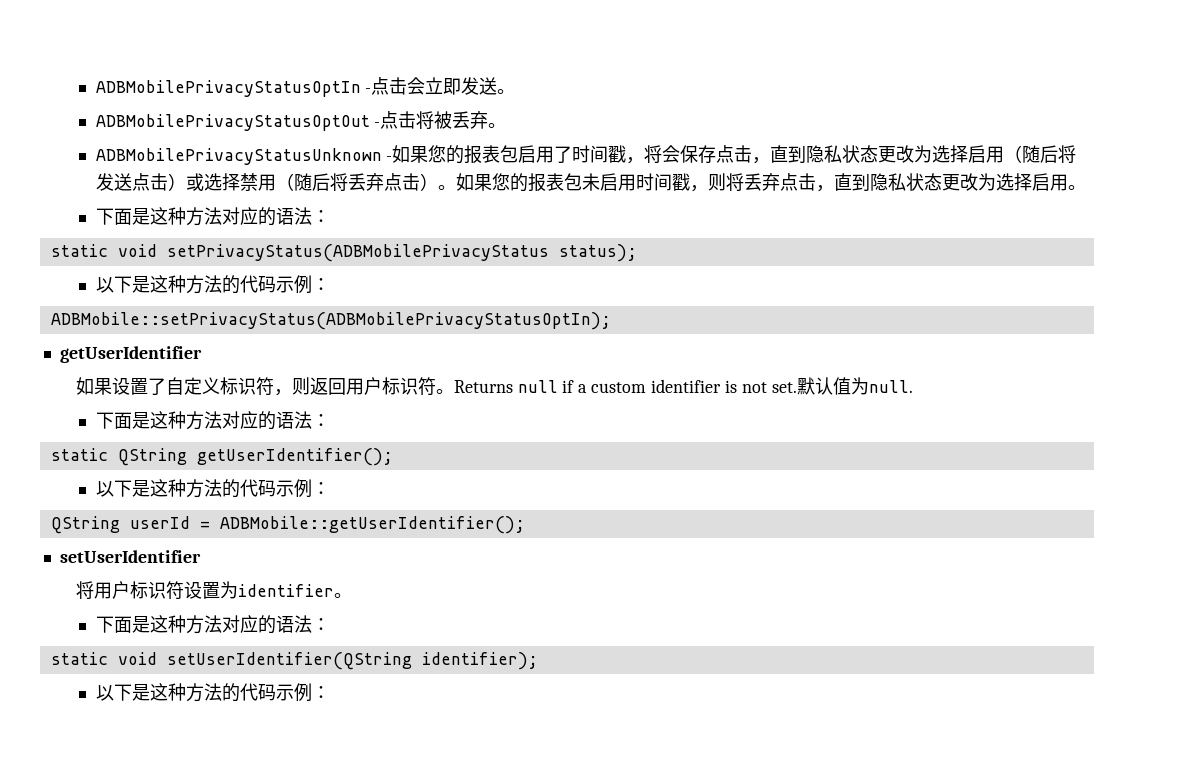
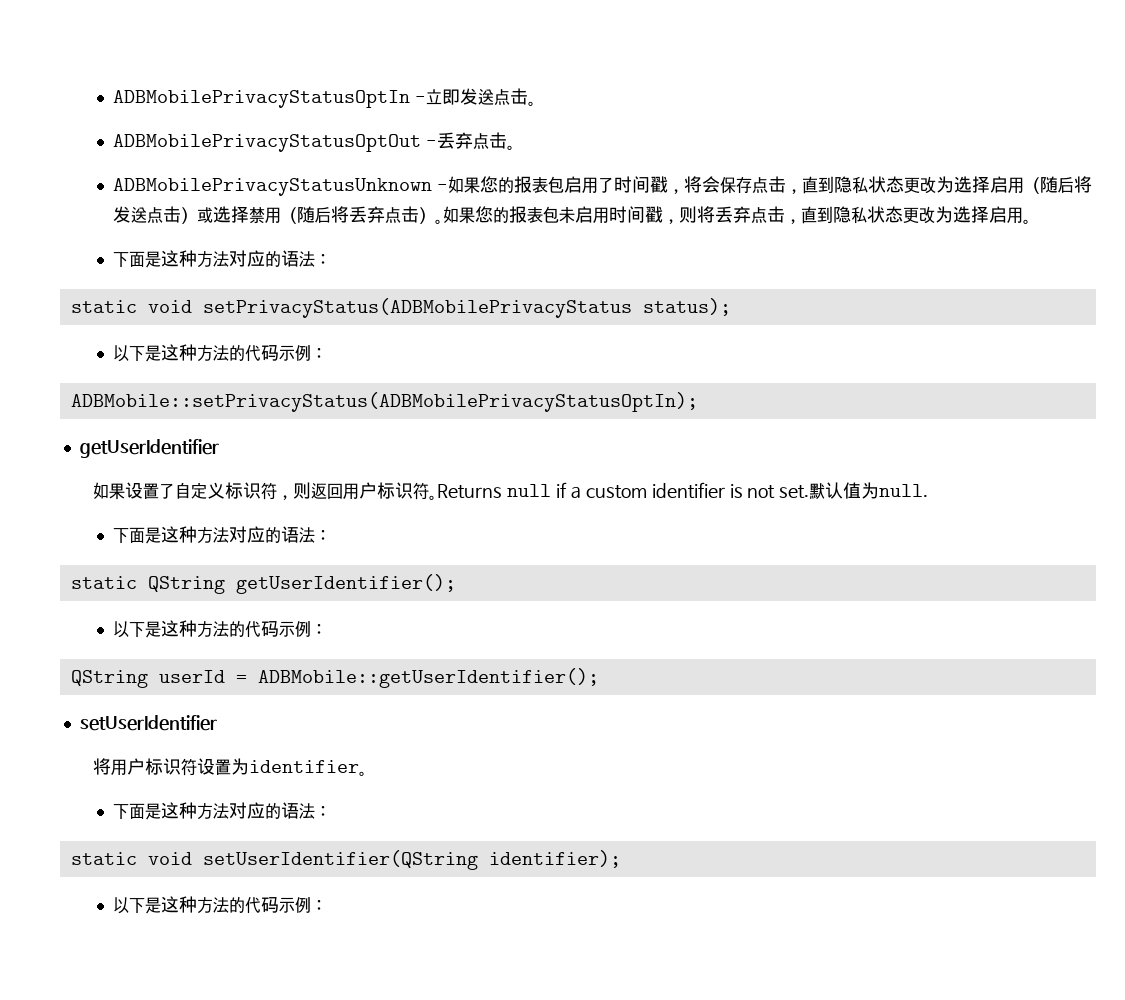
[371,77,426,95] 点击会 -> (427, 99) none
(498, 86) none -> [494,88,529,105] 点击
[380,111,489,129] 点击将被丢弃 -> [437,132,508,149] 丢弃点击

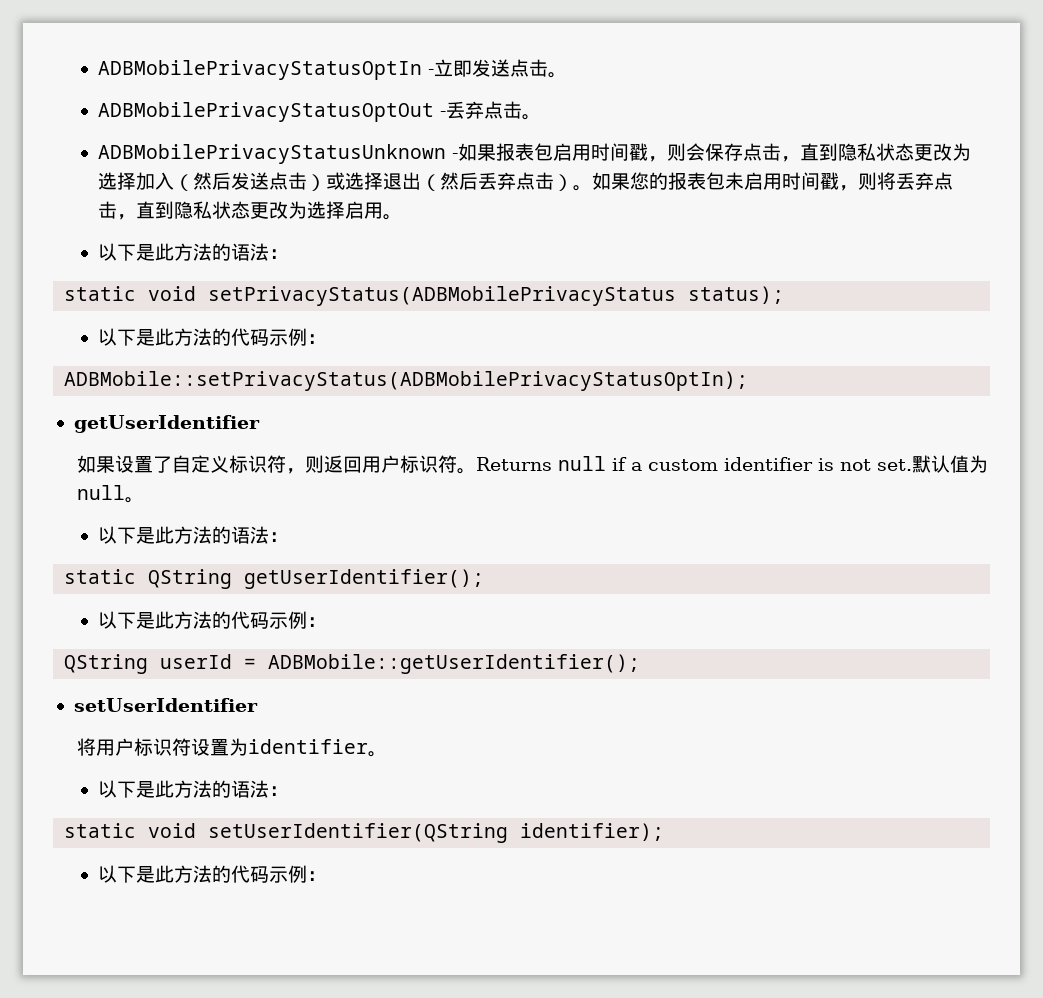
[480,176,515,193] 您的 -> (497, 152) none
[598,176,703,194] 了时间戳，将 -> [591,143,687,162] 时间戳，则
[990,176,1093,194] 启用（随后将 -> [136,172,232,191] 加入（然后
[249,206,350,224] 禁用（随后将 -> [383,172,479,191] 退出（然后
[113,250,266,268] 下面是这种方法对应 -> [98,243,213,261] 以下是此方法
[161,344,198,361] 这种 -> [155,328,175,346] 此
[879,484,929,497] [113,526,266,544] null. // 下面是这种方法对应 -> [77,485,145,503] [98,526,213,544] null。 // 以下是此方法
[161,620,198,637] 这种 -> [155,611,175,629] 此
[113,802,266,820] 下面是这种方法对应 -> [98,780,213,798] 以下是此方法
[161,896,198,913] 这种 -> [155,865,175,883] 此

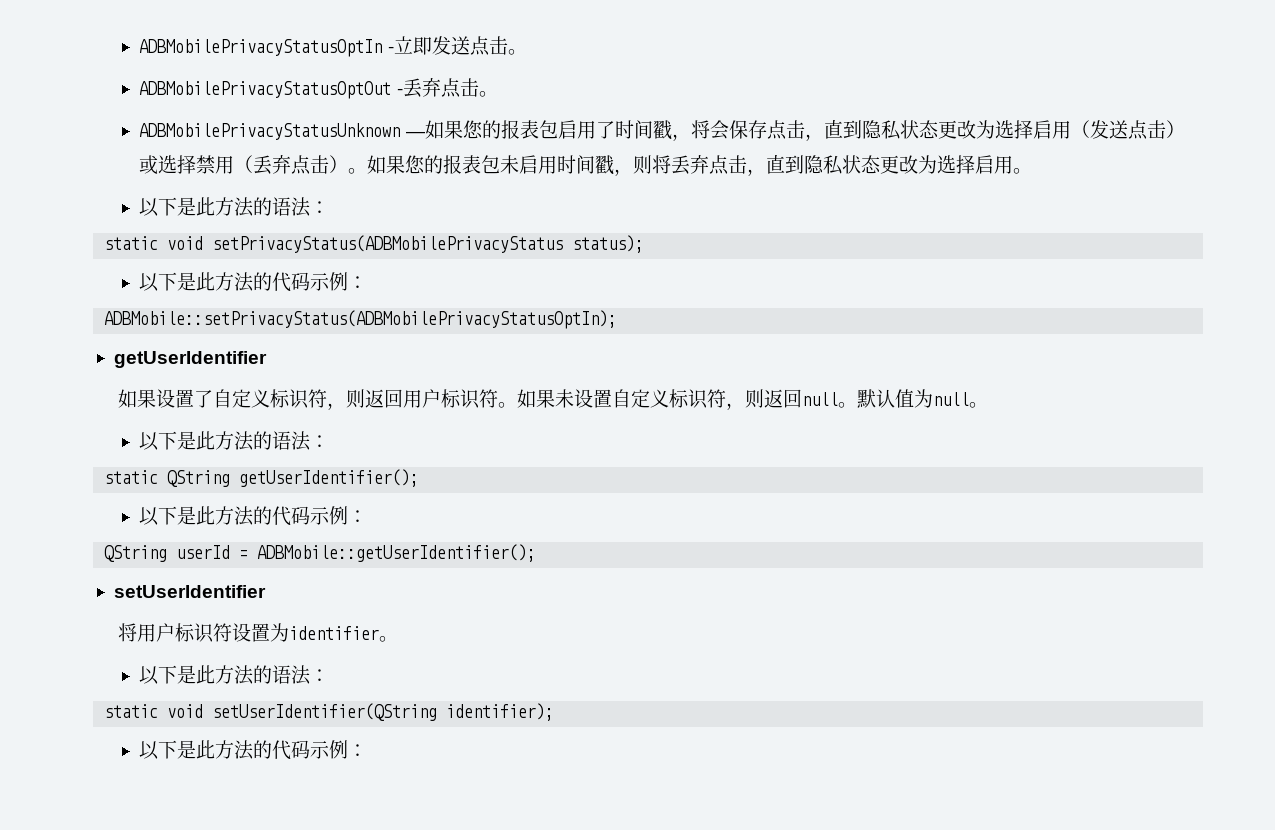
[452,143,497,161] -如果 -> [405,120,501,139] —如果您的
[591,143,687,162] 时间戳，则 -> [595,120,710,141] 了时间戳，将
[136,172,232,191] 加入（然后 -> [1032,120,1090,139] 启用（
[383,172,479,191] 退出（然后 -> [196,155,254,174] 禁用（
[476,456,913,471] Returns null if a custom identifier is not set. -> [517,389,858,410] 如果未设置自定义标识符，则返回null。

